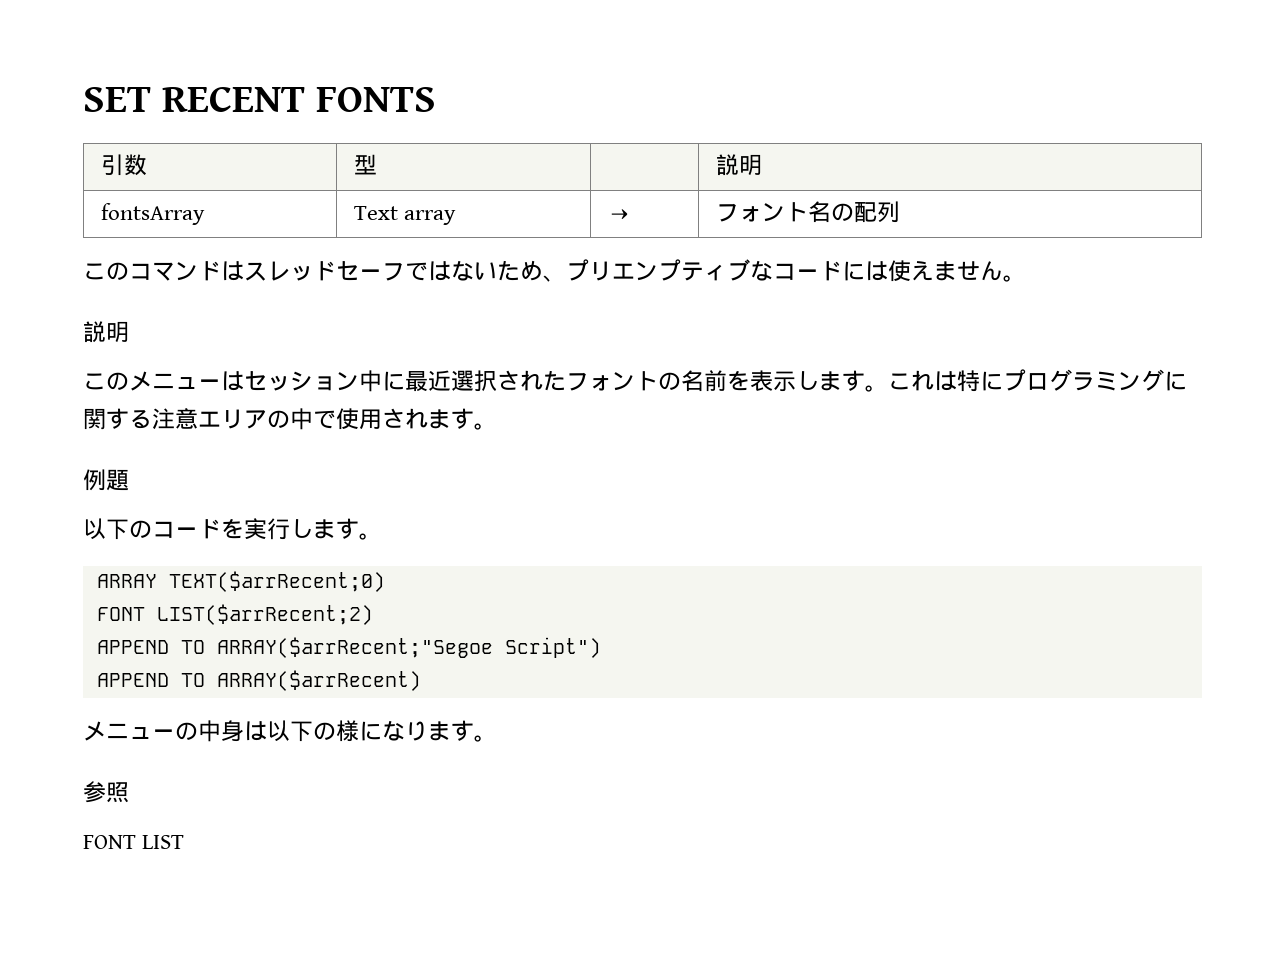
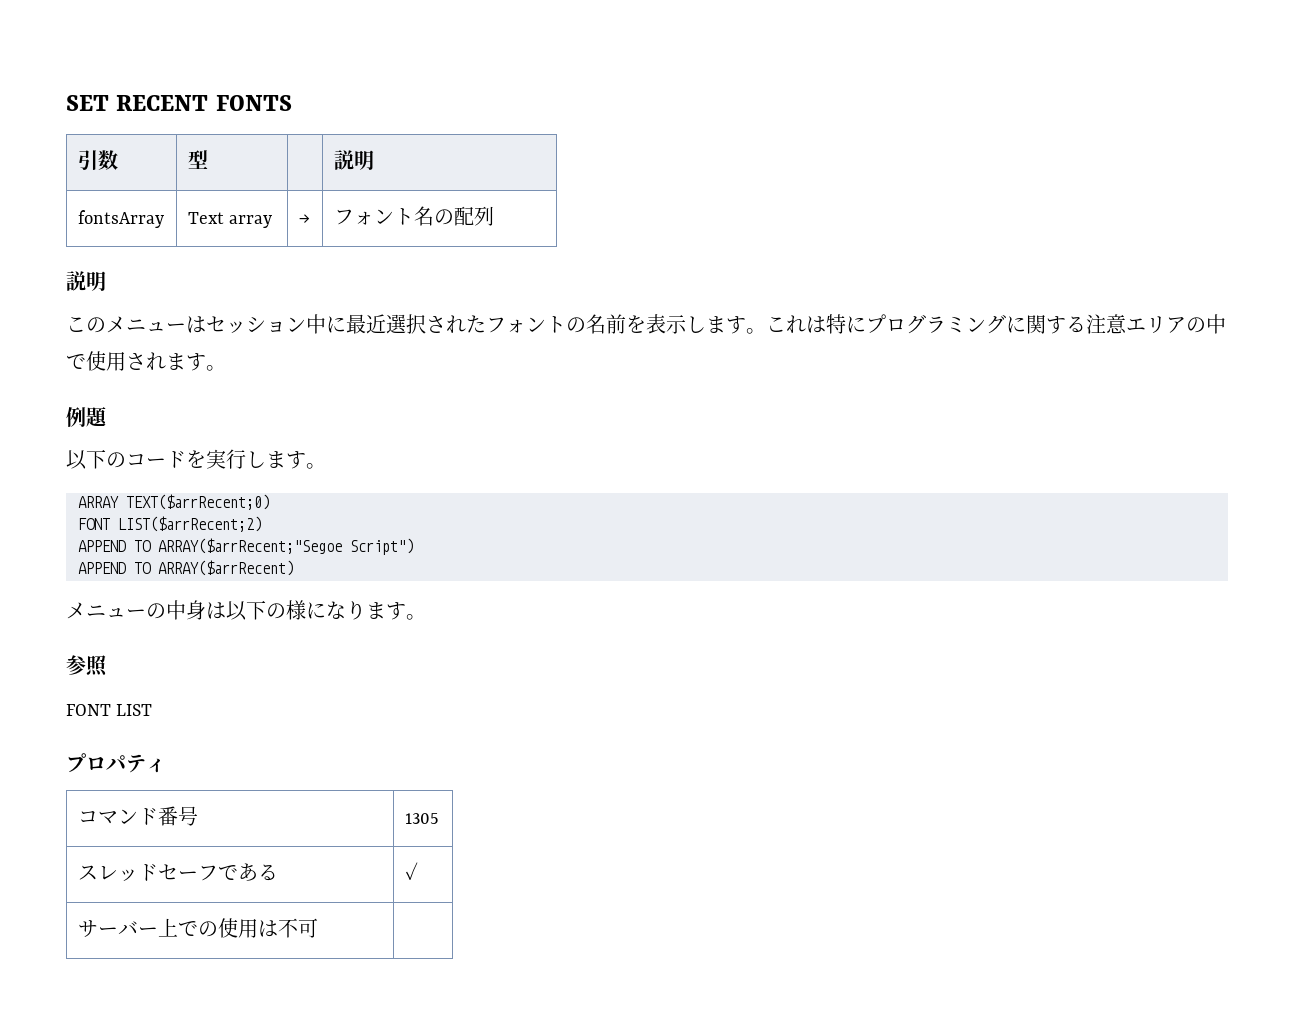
[83,259,1026,282] // このコマンドはスレッドセーフではないため、プリエンプティブなコードには使えません。 -> (494, 216) none
(185, 842) none -> [66,753,166,773] [77,806,198,826] [404,813,439,824] [77,863,278,882] [404,862,418,880] [77,918,318,938] // プロパティ // コマンド番号 | 1305 // スレッドセーフである | ✓ // サーバー上での使用は不可 |

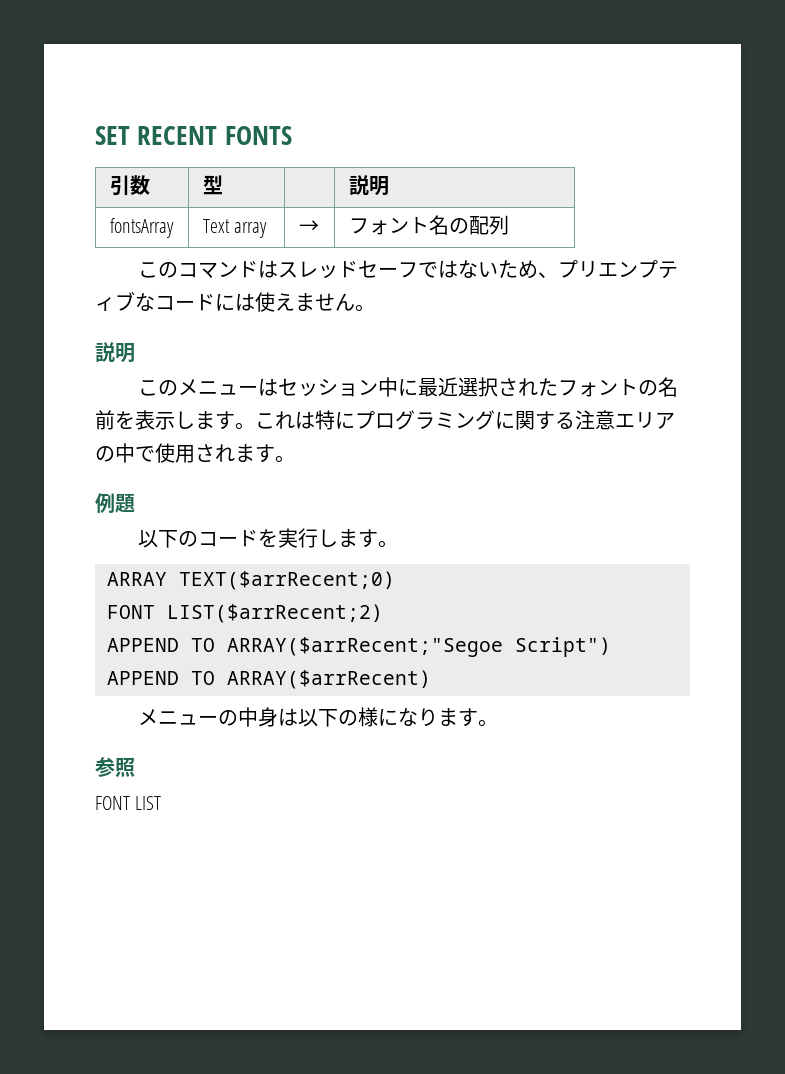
(494, 216) none -> [137,260,678,279] [95,291,375,312] // このコマンドはスレッドセーフではないため、プリエンプティブなコードには使えません。
[66,753,166,773] [77,806,198,826] [404,813,439,824] [77,863,278,882] [404,862,418,880] [77,918,318,938] // プロパティ // コマンド番号 | 1305 // スレッドセーフである | ✓ // サーバー上での使用は不可 | -> (162, 803) none

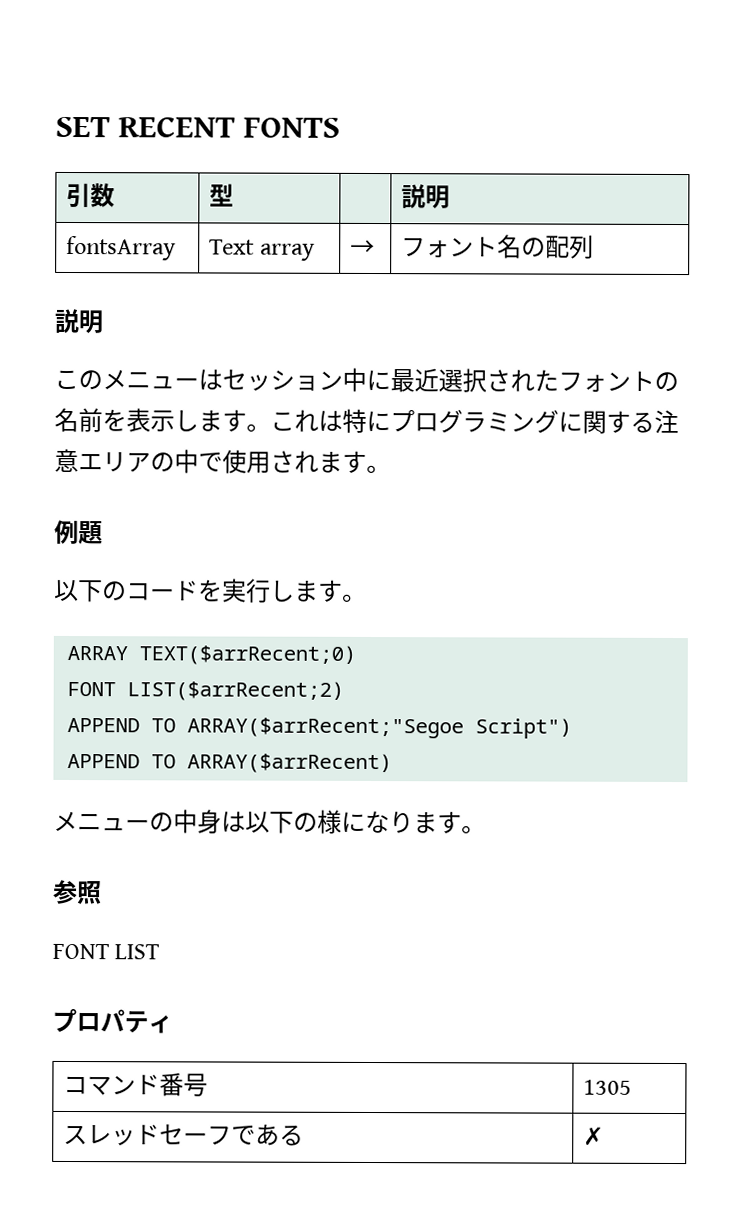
[137,260,678,279] [95,291,375,312] // このコマンドはスレッドセーフではないため、プリエンプティブなコードには使えません。 -> (595, 246) none
(162, 803) none -> [52,1008,173,1034] [63,1072,209,1097] [583,1079,633,1095] [63,1123,305,1146] [583,1126,605,1146] // プロパティ // コマンド番号 | 1305 // スレッドセーフである | ✗

